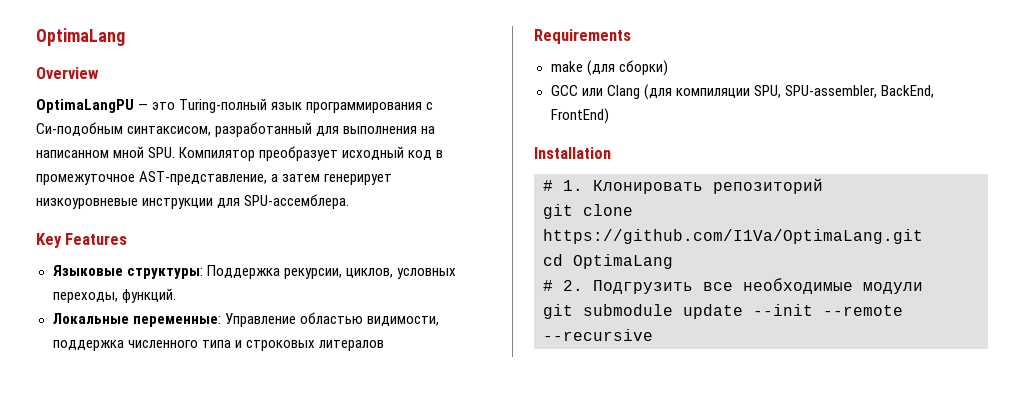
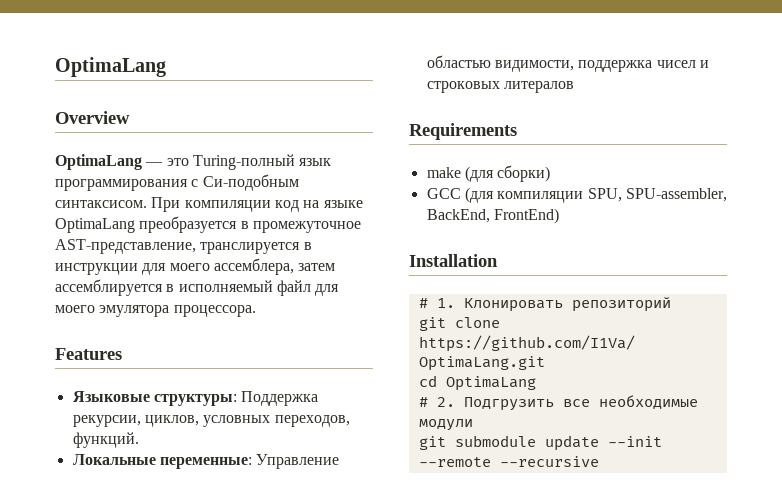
[36,99,134,113] OptimaLangPU -> [55,154,142,170] OptimaLang
[127,122,436,137] [36,146,444,161] [36,171,393,185] [36,194,350,209] [36,233,62,248] синтаксисом, разработанный для выполнения на написанном мной SPU. Компилятор преобразует исходный код в промежуточное AST-представление, а затем генерирует низкоуровневые инструкции для SPU-ассемблера. // Key -> [55,197,363,212] [55,216,361,233] [55,239,312,254] [55,258,336,275] [55,279,340,296] [55,305,256,317] синтаксисом. При компиляции код на языке OptimaLang преобразуется в промежуточное AST-представление, транслируется в инструкции для моего ассемблера, затем ассемблируется в исполняемый файл для моего эмулятора процессора. //
[52,292,118,303] переходы, -> [274,415,350,427] переходов,
[127,340,231,348] численного типа -> [656,60,696,68] чисел
[581,85,640,99] или Clang -> (461, 193) none

